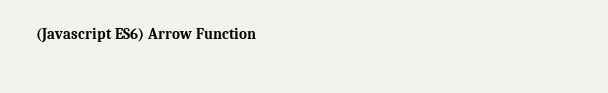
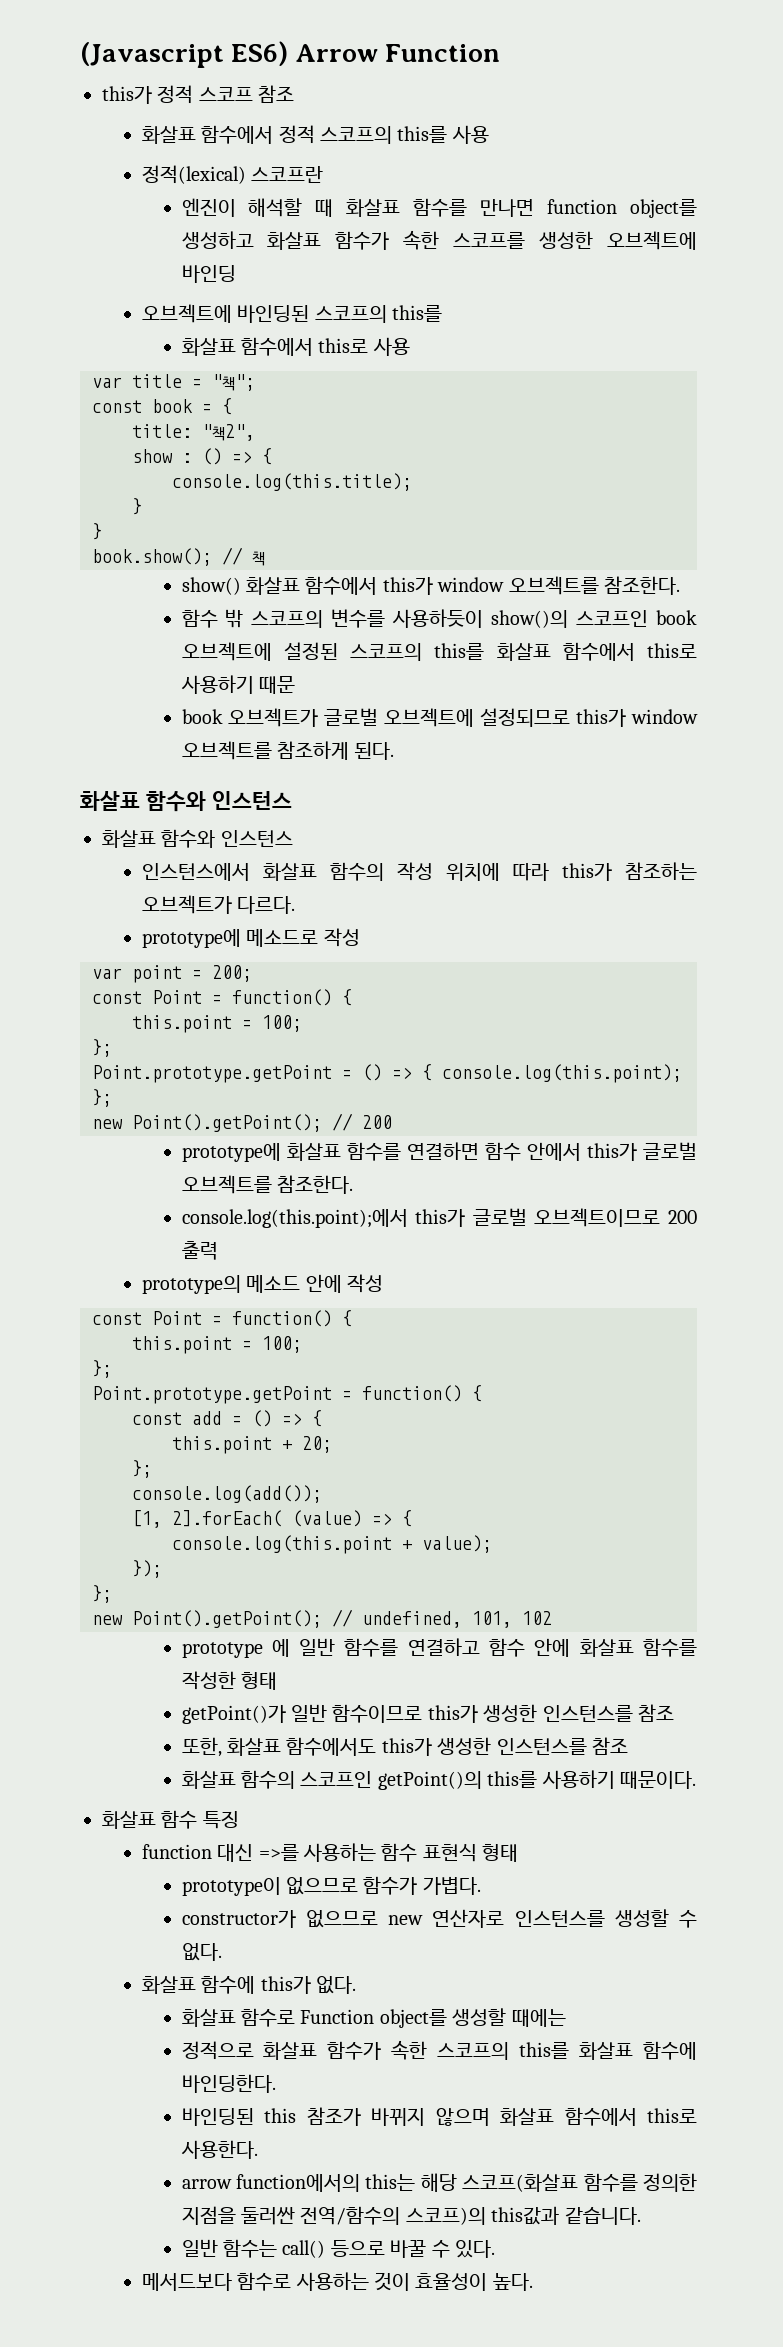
(256, 33) none -> [102,85,295,104] [141,125,489,144] [141,165,324,184] [181,198,697,218] [181,230,697,250] [181,265,236,283] [141,304,442,323] [181,337,410,356] [92,374,255,391] [92,398,232,415] [132,424,255,441] [132,448,272,465] [172,473,412,491] [132,498,142,515] [92,523,102,540] [92,547,265,566] [181,576,680,595] [181,609,697,628] [181,642,697,661] [180,675,295,694] [181,708,698,727] [181,741,395,760] [80,791,292,812] [102,829,293,848] [141,862,697,881] [141,895,296,914] [141,928,360,948] [92,965,252,983] [92,989,352,1006] [132,1015,302,1033] [92,1039,112,1057] [92,1064,682,1083] [92,1089,112,1107] [92,1113,392,1132] [181,1142,697,1162] [181,1175,353,1194] [181,1208,697,1228] [181,1241,218,1260] [141,1274,383,1294] [92,1310,352,1327] [132,1336,302,1354] [92,1360,112,1378] [92,1385,482,1404] [132,1410,322,1427] [172,1436,332,1454] [132,1460,152,1478] [132,1485,322,1503] [132,1510,412,1528] [172,1535,492,1554] [132,1560,162,1578] [92,1585,112,1603] [92,1609,552,1628] [181,1638,697,1658] [181,1671,277,1690] [181,1704,674,1724] [181,1737,628,1757] [181,1770,696,1790] [102,1810,239,1829] [141,1843,519,1862] [181,1876,481,1896] [181,1909,697,1928] [181,1943,222,1961] [141,1975,356,1994] [181,2008,566,2028] [181,2040,697,2060] [181,2074,276,2093] [181,2107,697,2126] [180,2140,258,2159] [181,2173,697,2192] [181,2206,641,2225] [181,2239,495,2258] [141,2272,533,2291] // this가 정적 스코프 참조 // 화살표 함수에서 정적 스코프의 this를 사용 // 정적(lexical) 스코프란 // 엔진이 해석할 때 화살표 함수를 만나면 function object를 생성하고 화살표 함수가 속한 스코프를 생성한 오브젝트에 바인딩 // 오브젝트에 바인딩된 스코프의 this를 // 화살표 함수에서 this로 사용 // var title = "책"; // const book = { // title: "책2", // show : () => { // console.log(this.title); // } // } // book.show(); // 책 // show() 화살표 함수에서 this가 window 오브젝트를 참조한다. // 함수 밖 스코프의 변수를 사용하듯이 show()의 스코프인 book 오브젝트에 설정된 스코프의 this를 화살표 함수에서 this로 사용하기 때문 // book 오브젝트가 글로벌 오브젝트에 설정되므로 this가 window 오브젝트를 참조하게 된다. // 화살표 함수와 인스턴스 // 화살표 함수와 인스턴스 // 인스턴스에서 화살표 함수의 작성 위치에 따라 this가 참조하는 오브젝트가 다르다. // prototype에 메소드로 작성 // var point = 200; // const Point = function() { // this.point = 100; // }; // Point.prototype.getPoint = () => { console.log(this.point); }; // new Point().getPoint(); // 200 // prototype에 화살표 함수를 연결하면 함수 안에서 this가 글로벌 오브젝트를 참조한다. // console.log(this.point);에서 this가 글로벌 오브젝트이므로 200 출력 // prototype의 메소드 안에 작성 // const Point = function() { // this.point = 100; // }; // Point.prototype.getPoint = function() { // const add = () => { // this.point + 20; // }; // console.log(add()); // [1, 2].forEach( (value) => { // console.log(this.point + value); // }); // }; // new Point().getPoint(); // undefined, 101, 102 // prototype 에 일반 함수를 연결하고 함수 안에 화살표 함수를 작성한 형태 // getPoint()가 일반 함수이므로 this가 생성한 인스턴스를 참조 // 또한, 화살표 함수에서도 this가 생성한 인스턴스를 참조 // 화살표 함수의 스코프인 getPoint()의 this를 사용하기 때문이다. // 화살표 함수 특징 // function 대신 =>를 사용하는 함수 표현식 형태 // prototype이 없으므로 함수가 가볍다. // constructor가 없으므로 new 연산자로 인스턴스를 생성할 수 없다. // 화살표 함수에 this가 없다. // 화살표 함수로 Function object를 생성할 때에는 // 정적으로 화살표 함수가 속한 스코프의 this를 화살표 함수에 바인딩한다. // 바인딩된 this 참조가 바뀌지 않으며 화살표 함수에서 this로 사용한다. // arrow function에서의 this는 해당 스코프(화살표 함수를 정의한 지점을 둘러싼 전역/함수의 스코프)의 this값과 같습니다. // 일반 함수는 call() 등으로 바꿀 수 있다. // 메서드보다 함수로 사용하는 것이 효율성이 높다.

